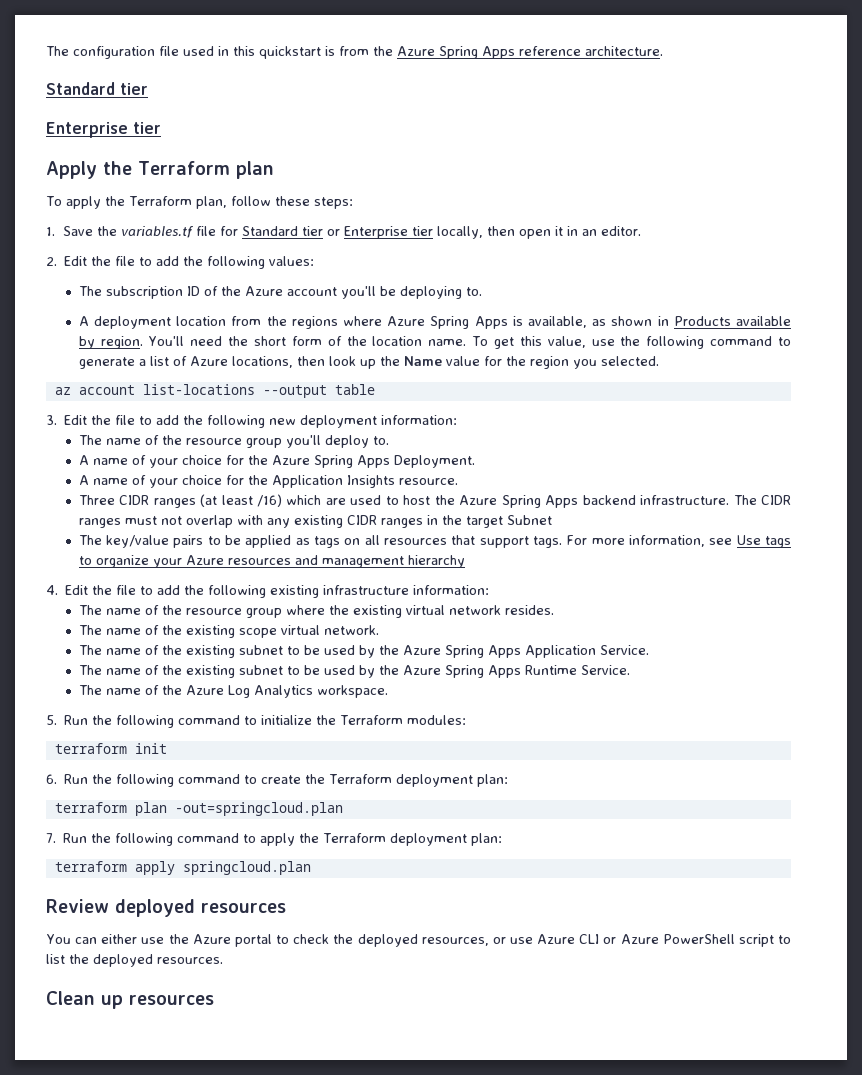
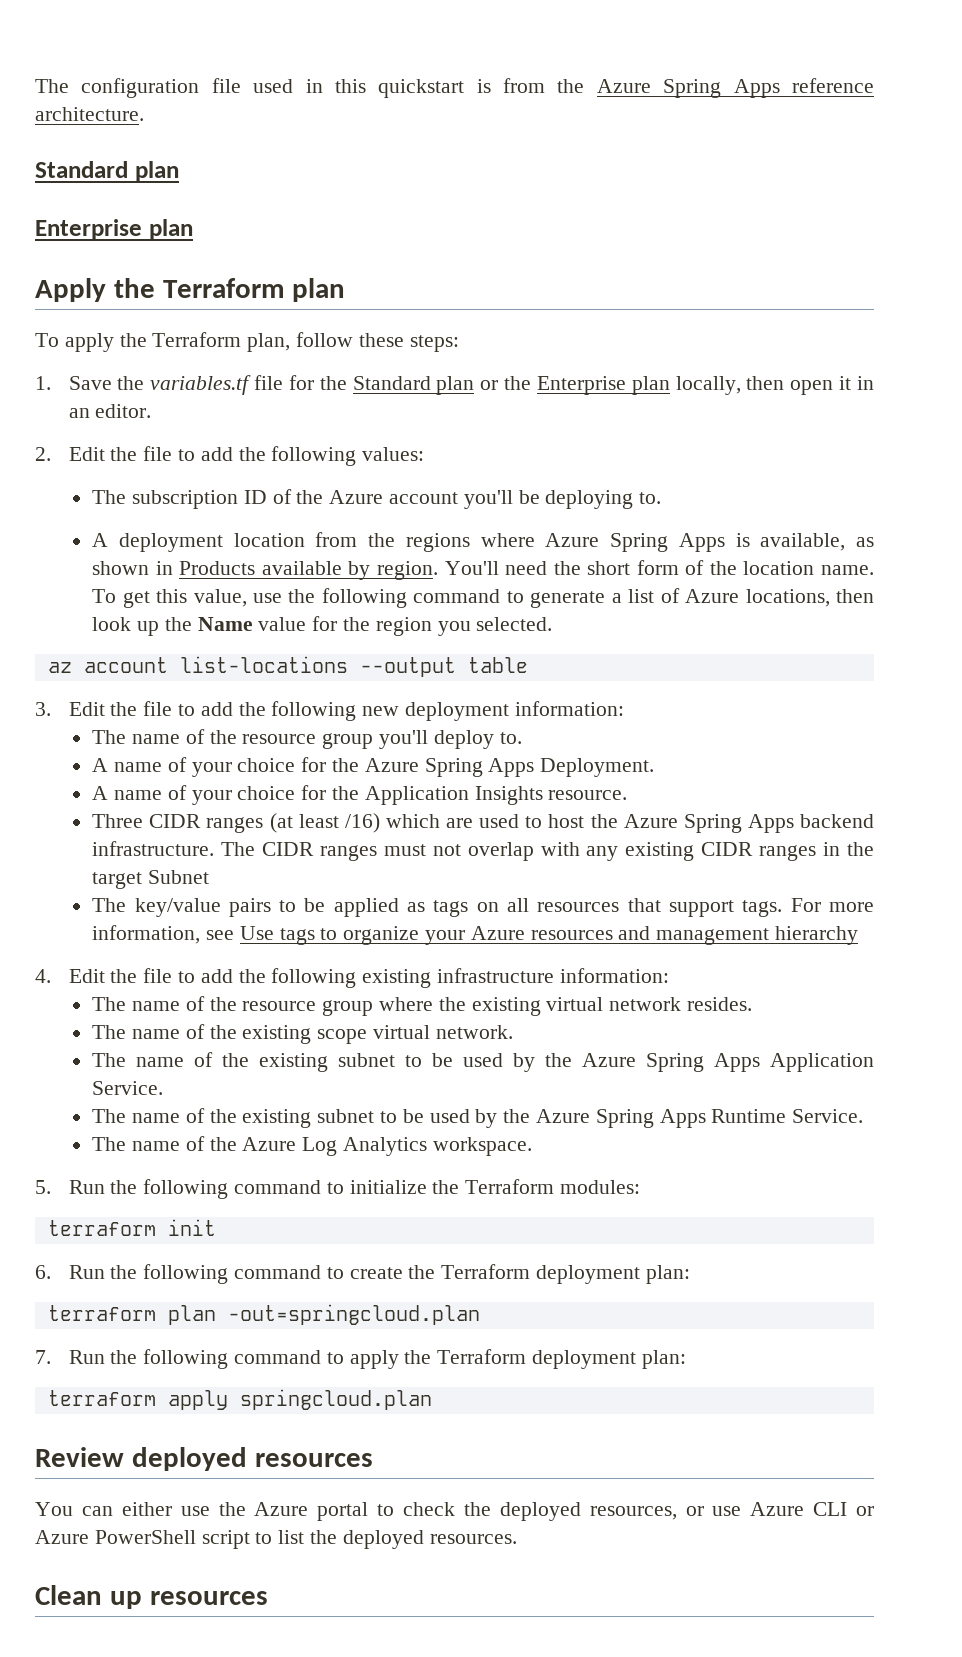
[120,83,148,95] [46,122,161,138] tier // Enterprise tier -> [134,161,179,182] [35,219,193,240] plan // Enterprise plan
[241,226,433,239] Standard tier or Enterprise tier -> [319,376,670,395] the Standard plan or the Enterprise plan

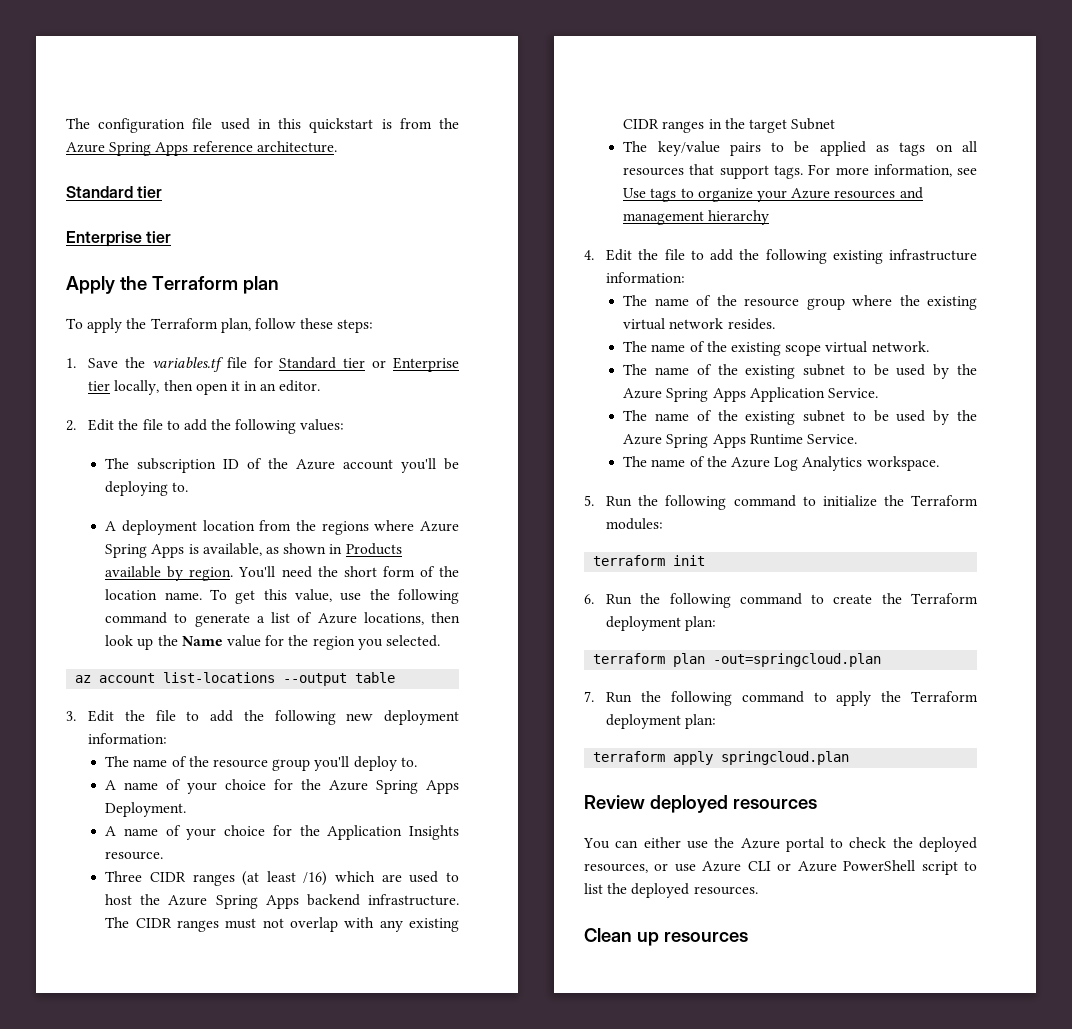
[134,161,179,182] [35,219,193,240] plan // Enterprise plan -> [137,186,163,198] [66,231,172,247] tier // Enterprise tier
[319,376,670,395] the Standard plan or the Enterprise plan -> [279,357,460,372] [88,381,111,391] Standard tier or Enterprise tier

